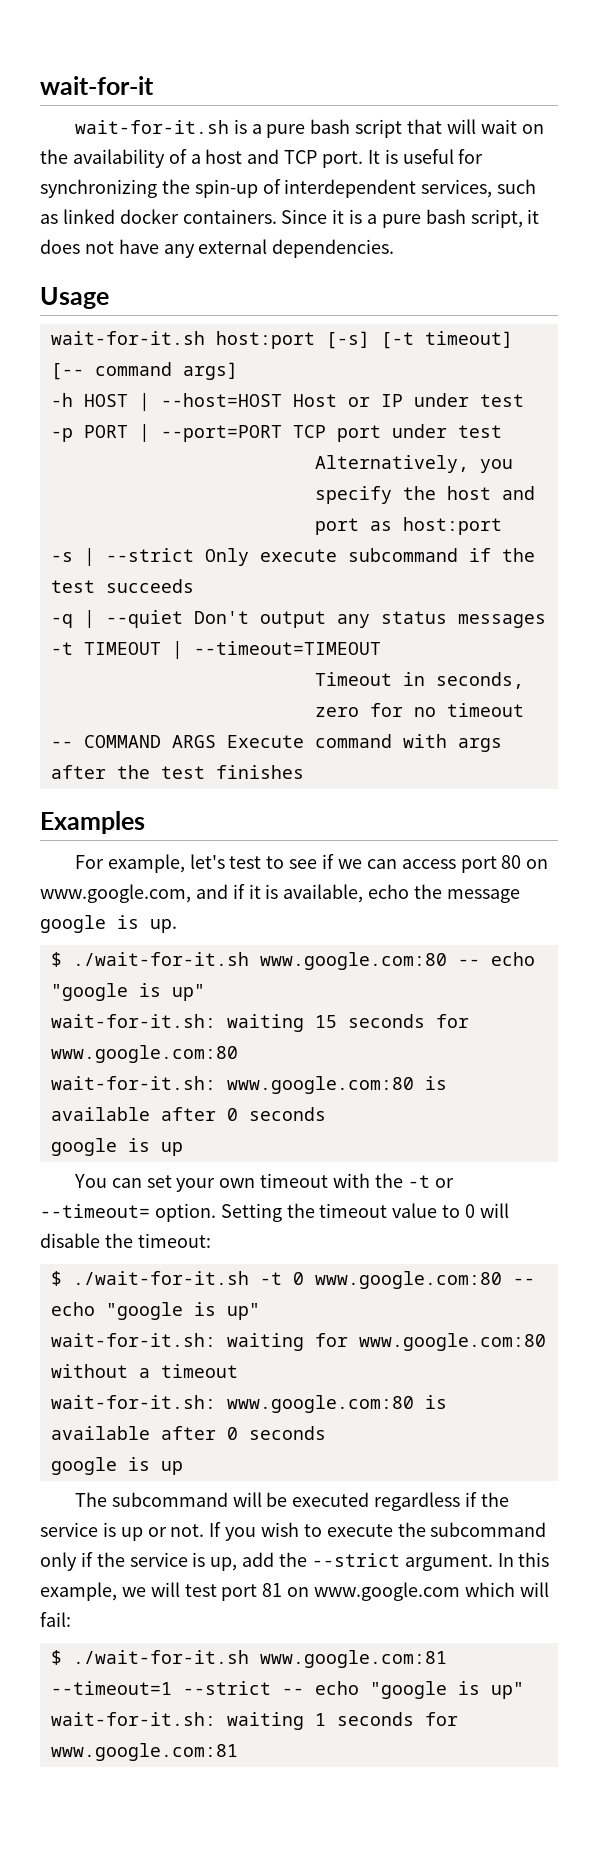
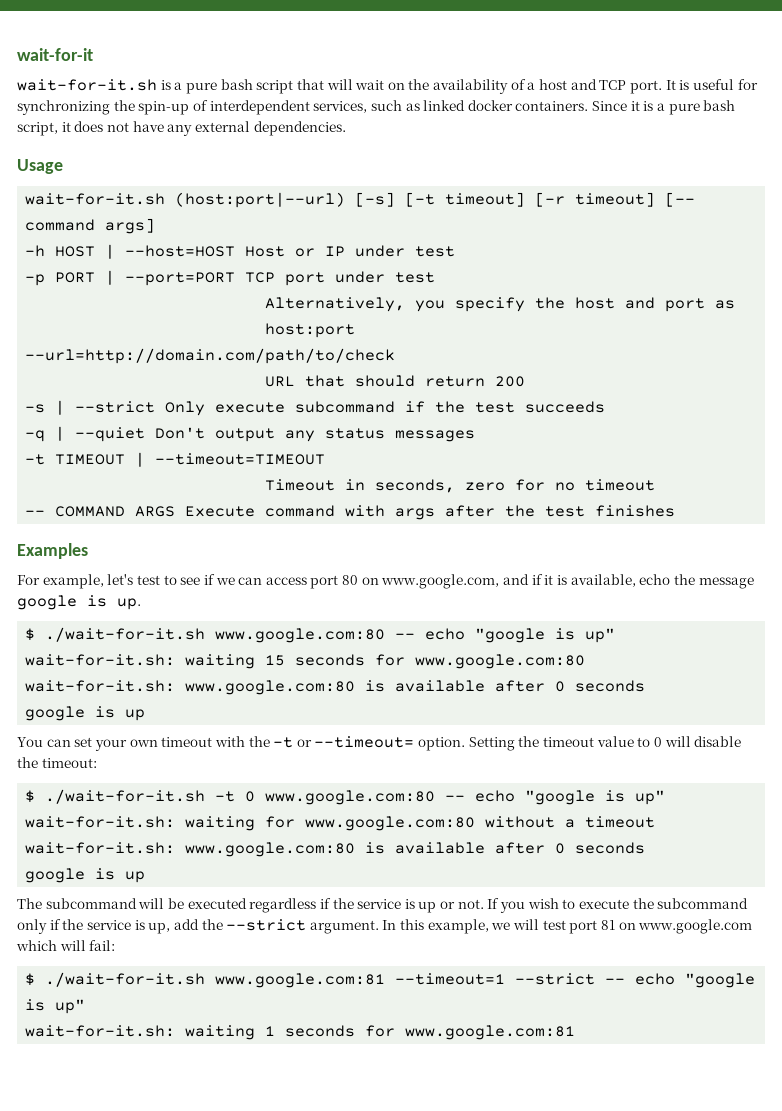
[215,331,315,349] host:port -> [175,192,346,208] (host:port|--url)
(513, 339) none -> [535,192,656,207] [-r timeout]
(502, 526) none -> [25,348,396,364] [265,375,526,387] // --url=http://domain.com/path/to/check // URL that should return 200

